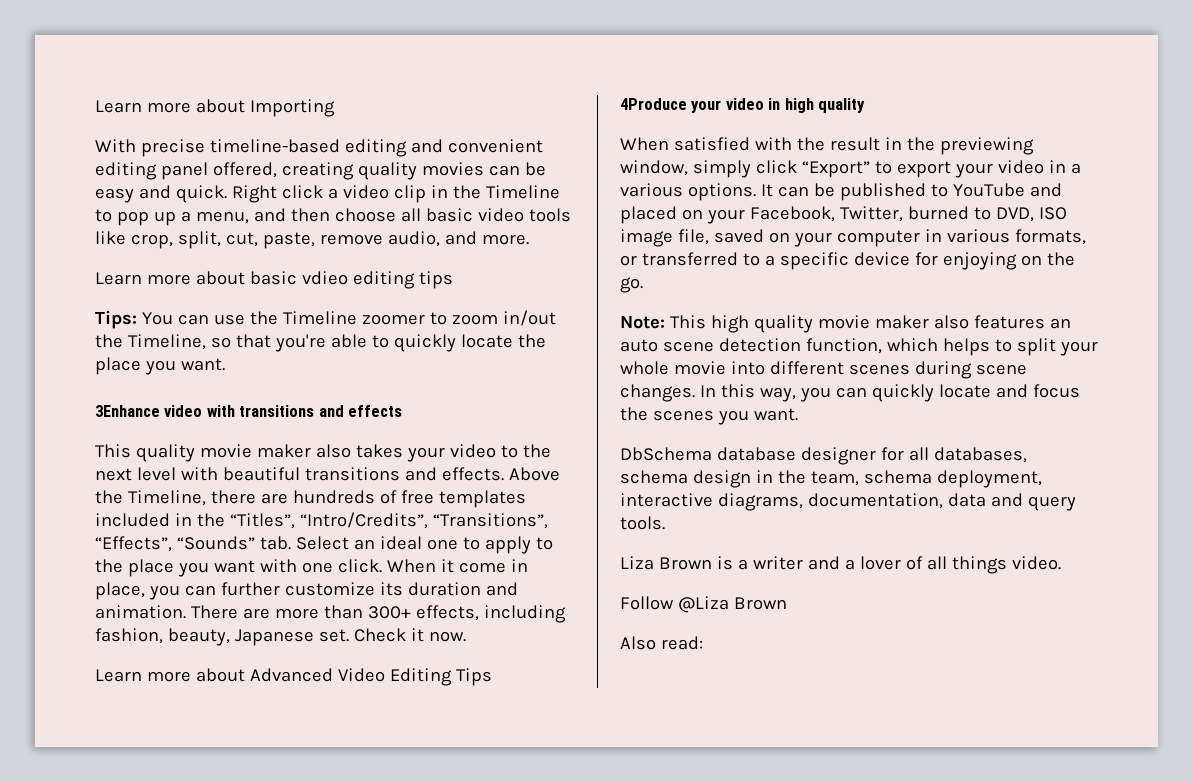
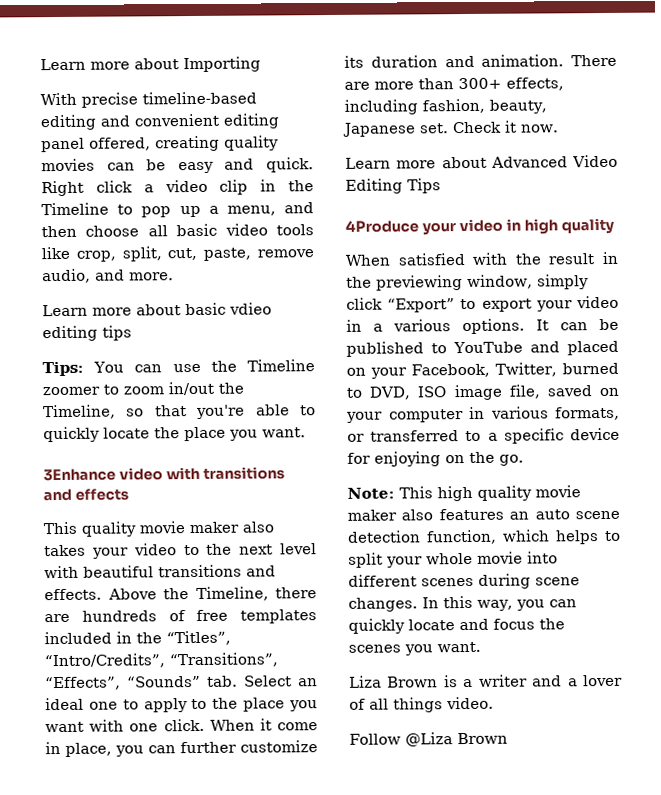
[620,447,1027,465] [620,470,1042,488] [620,493,1076,511] [620,516,665,530] // DbSchema database designer for all databases, schema design in the team, schema deployment, interactive diagrams, documentation, data and query tools. -> (481, 647) none
[620,636,703,650] // Also read: -> (508, 738) none

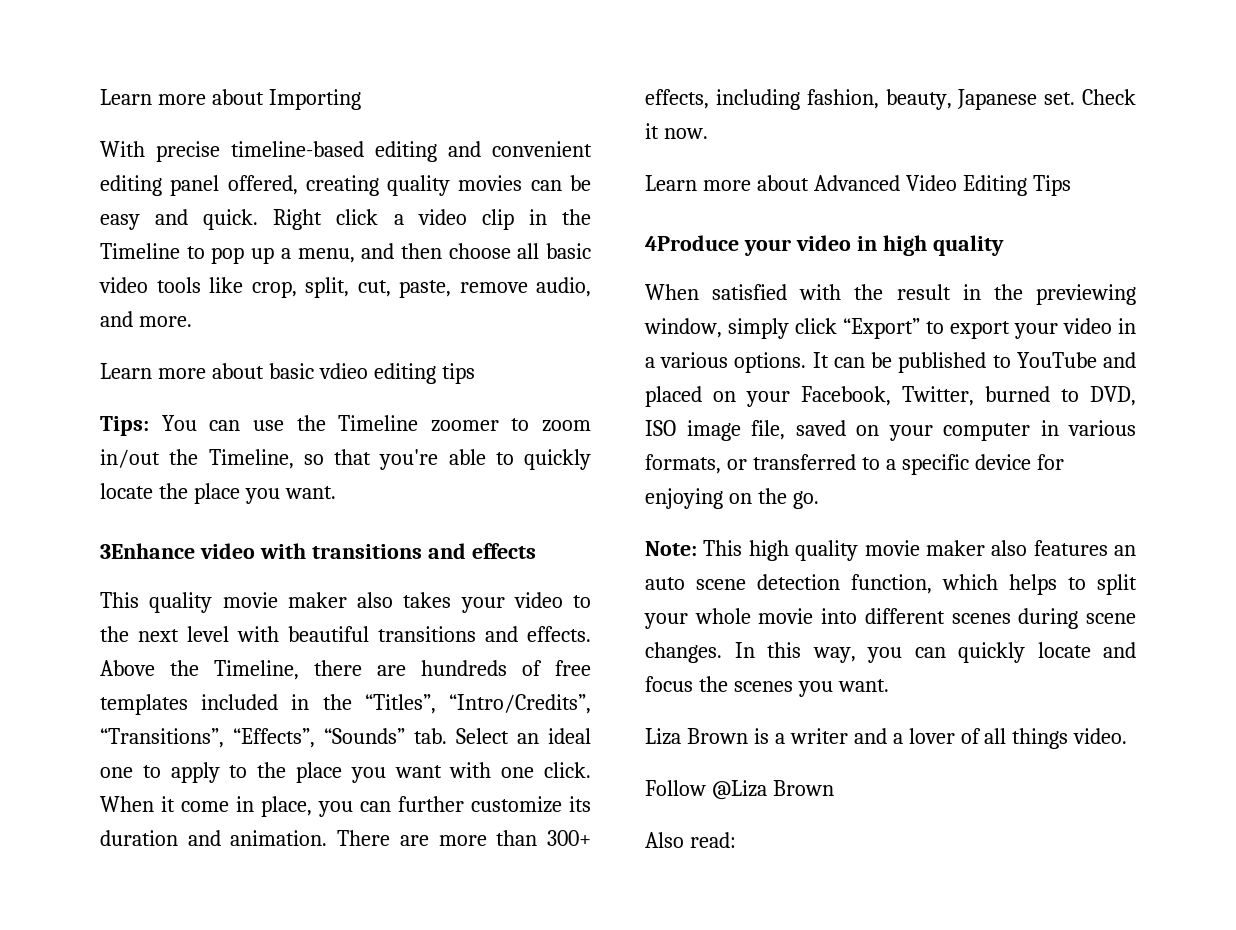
(508, 738) none -> [645,832,736,848] // Also read:

